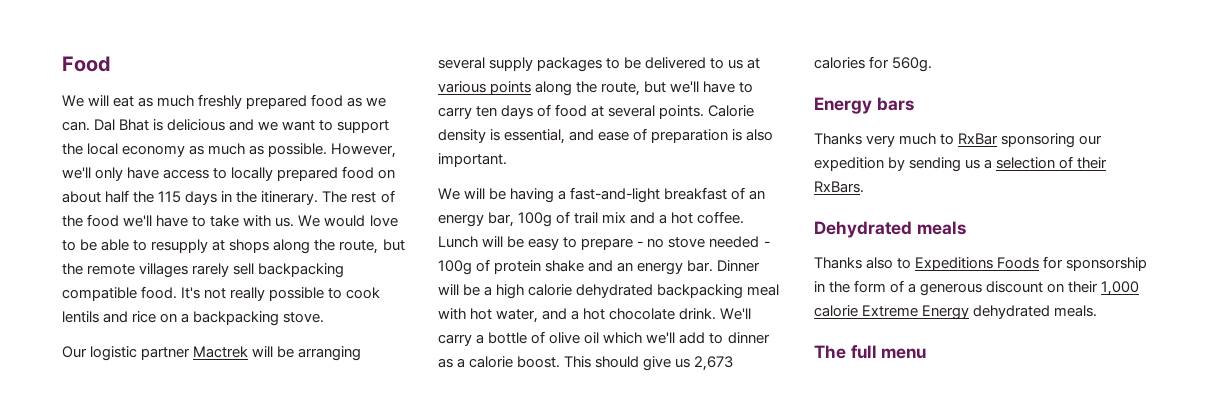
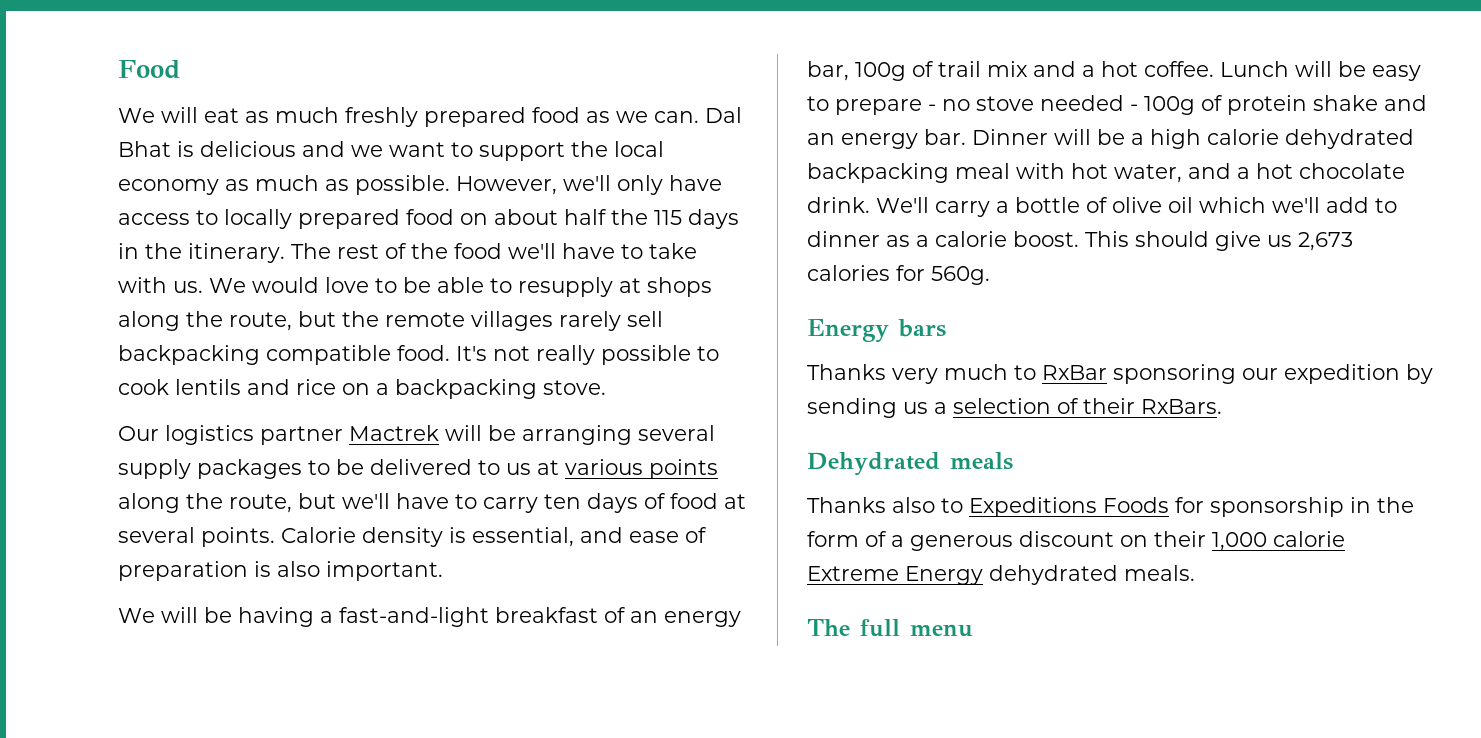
[90,346,138,361] logistic -> [165,425,254,445] logistics

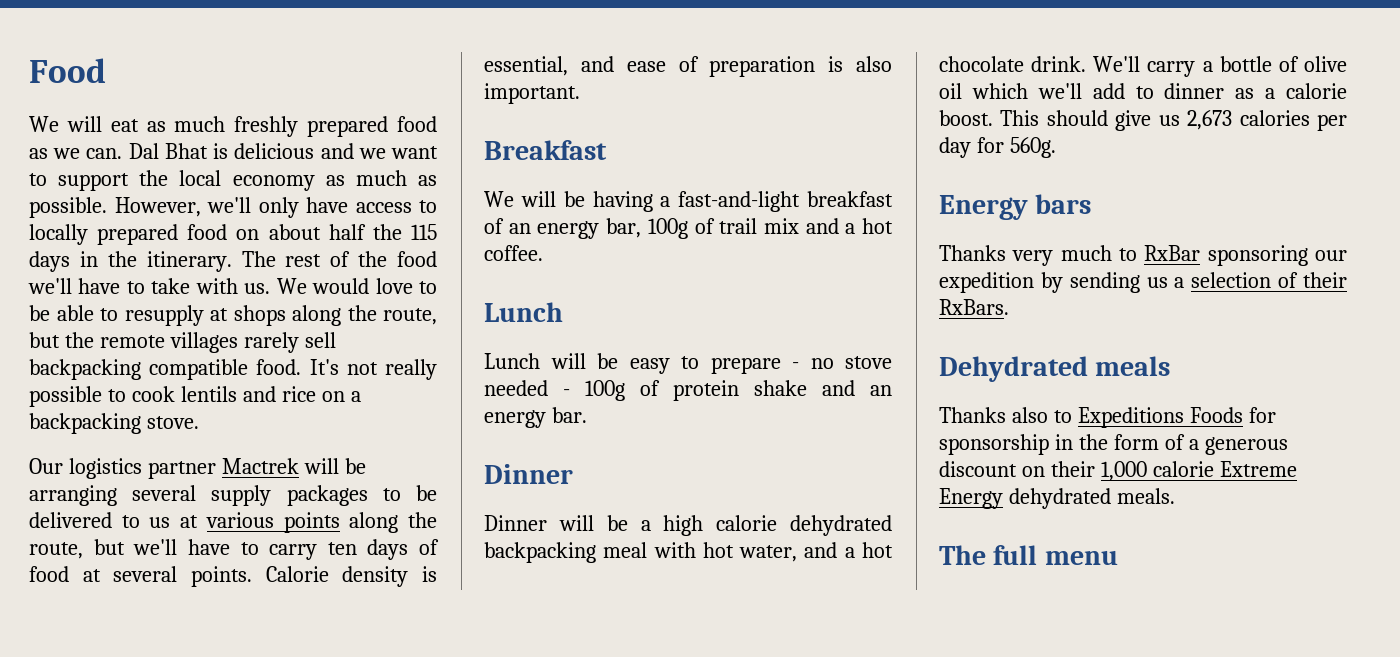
(443, 571) none -> [484,140,607,160] // Breakfast
(1214, 69) none -> [484,302,563,322] // Lunch //
(966, 137) none -> [484,464,573,484] // Dinner //
(890, 273) none -> [1317,114,1347,131] [939,137,971,158] per day

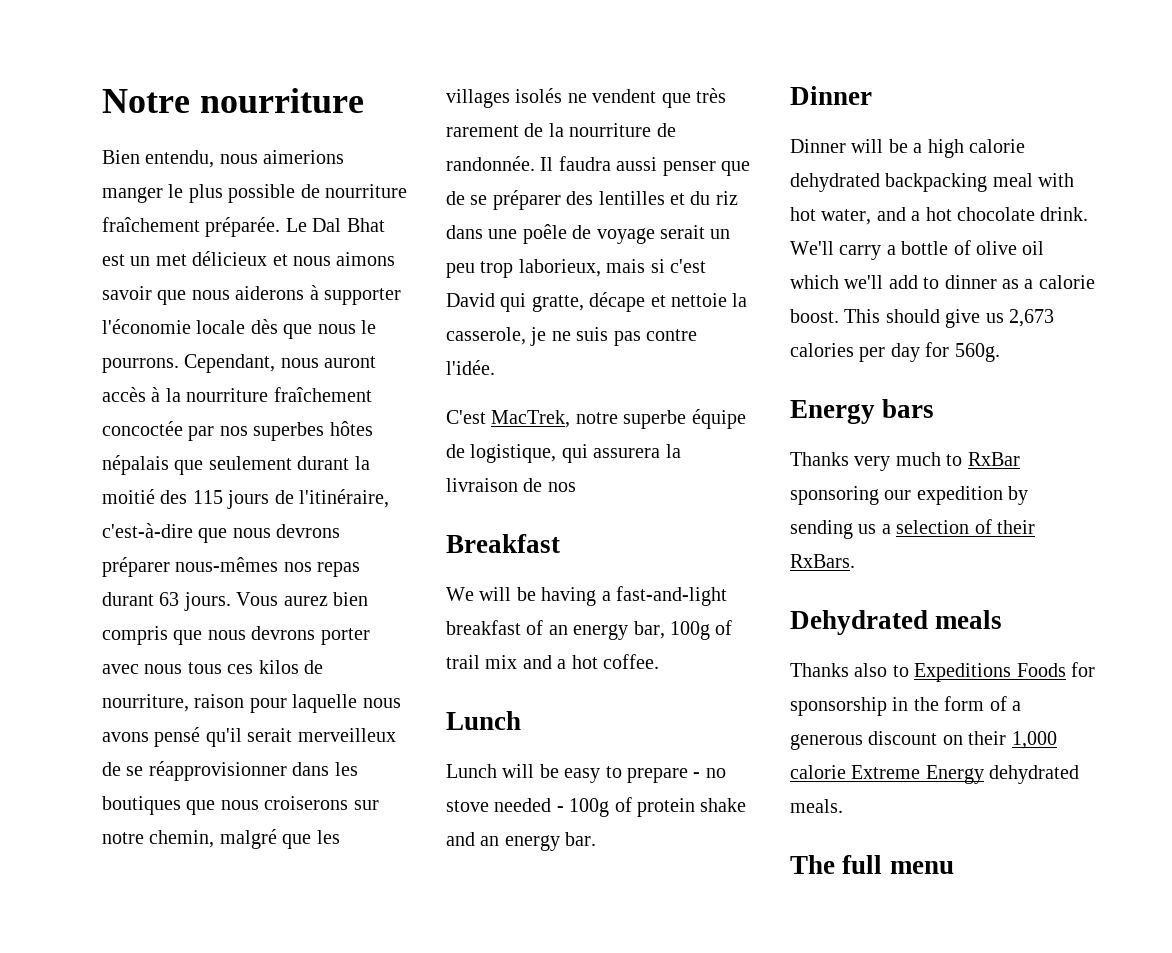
[29,58,106,83] [29,116,437,137] [29,143,439,159] [29,170,438,191] [29,197,437,218] [29,224,438,245] [29,251,437,272] [28,278,438,294] [29,305,437,326] [29,332,336,353] [29,359,437,380] [29,386,361,407] [29,413,199,434] [29,458,366,479] [29,485,437,506] [29,512,438,533] [29,539,439,560] [29,566,437,587] [484,56,892,77] [484,83,580,104] Food // We will eat as much freshly prepared food as we can. Dal Bhat is delicious and we want to support the local economy as much as possible. However, we'll only have access to locally prepared food on about half the 115 days in the itinerary. The rest of the food we'll have to take with us. We would love to be able to resupply at shops along the route, but the remote villages rarely sell backpacking compatible food. It's not really possible to cook lentils and rice on a backpacking stove. // Our logistics partner Mactrek will be arranging several supply packages to be delivered to us at various points along the route, but we'll have to carry ten days of food at several points. Calorie density is essential, and ease of preparation is also important. -> [102,88,364,113] [102,150,345,168] [102,184,407,203] [102,217,385,237] [102,251,396,266] [102,285,401,305] [102,319,376,339] [102,354,377,373] [102,387,372,402] [102,421,373,441] [102,455,370,475] [102,489,389,509] [102,523,341,543] [102,557,361,577] [102,592,368,611] [102,626,370,645] [102,660,323,674] [102,694,401,713] [102,727,396,747] [102,761,358,781] [102,796,379,815] [102,829,340,849] [446,88,726,108] [446,123,676,137] [446,156,750,176] [446,190,738,210] [446,224,731,244] [446,259,706,278] [446,292,748,312] [446,327,697,346] [446,360,495,375] [446,409,746,429] [446,444,681,463] [446,478,576,492] Notre nourriture // Bien entendu, nous aimerions manger le plus possible de nourriture fraîchement préparée. Le Dal Bhat est un met délicieux et nous aimons savoir que nous aiderons à supporter l'économie locale dès que nous le pourrons. Cependant, nous auront accès à la nourriture fraîchement concoctée par nos superbes hôtes népalais que seulement durant la moitié des 115 jours de l'itinéraire, c'est-à-dire que nous devrons préparer nous-mêmes nos repas durant 63 jours. Vous aurez bien compris que nous devrons porter avec nous tous ces kilos de nourriture, raison pour laquelle nous avons pensé qu'il serait merveilleux de se réapprovisionner dans les boutiques que nous croiserons sur notre chemin, malgré que les villages isolés ne vendent que très rarement de la nourriture de randonnée. Il faudra aussi penser que de se préparer des lentilles et du riz dans une poêle de voyage serait un peu trop laborieux, mais si c'est David qui gratte, décape et nettoie la casserole, je ne suis pas contre l'idée. // C'est MacTrek, notre superbe équipe de logistique, qui assurera la livraison de nos

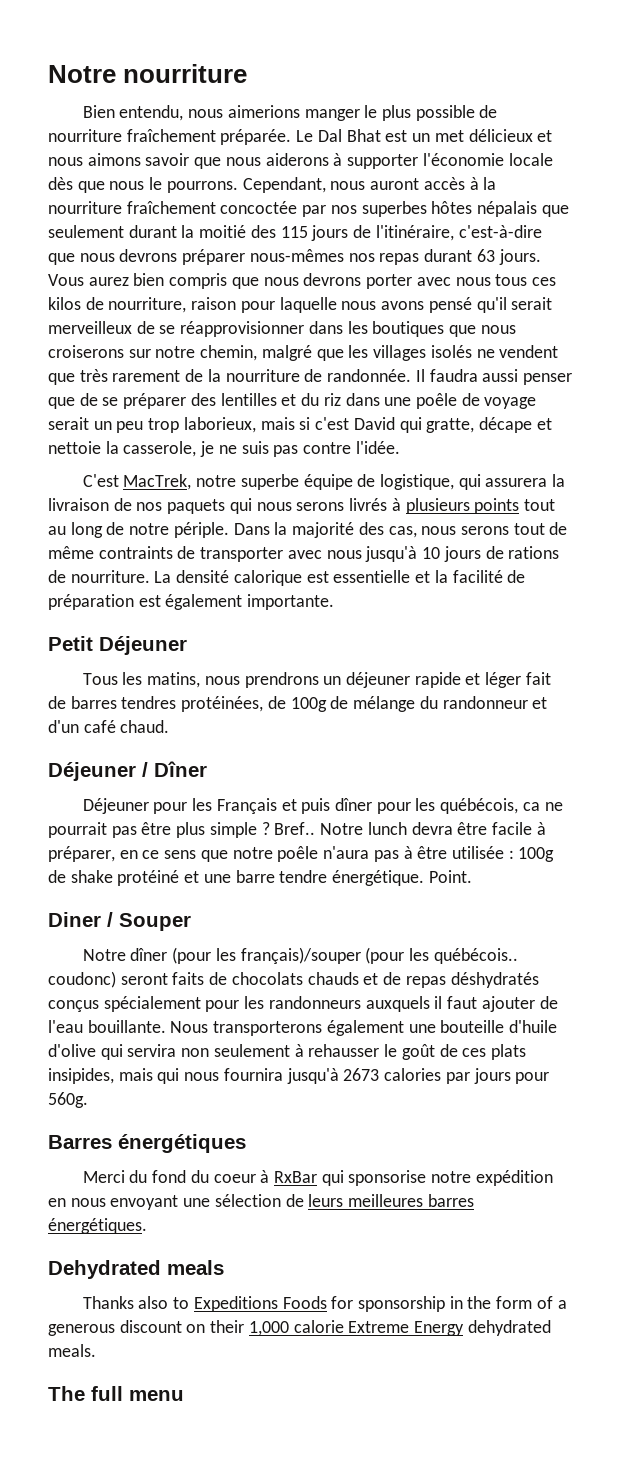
[446,534,560,553] [446,586,727,606] [446,620,733,640] [446,654,659,669] [446,711,521,730] [446,764,726,783] [446,797,747,817] [446,832,597,851] [790,86,872,105] [790,139,1025,158] [790,173,1075,192] [790,207,1089,225] [790,240,1045,260] [790,275,1095,289] [790,309,1054,328] [790,342,1000,362] [790,399,935,424] [790,452,1020,471] [790,486,1029,505] [790,519,1035,539] [790,554,855,568] // Breakfast // We will be having a fast-and-light breakfast of an energy bar, 100g of trail mix and a hot coffee. // Lunch // Lunch will be easy to prepare - no stove needed - 100g of protein shake and an energy bar. // Dinner // Dinner will be a high calorie dehydrated backpacking meal with hot water, and a hot chocolate drink. We'll carry a bottle of olive oil which we'll add to dinner as a calorie boost. This should give us 2,673 calories per day for 560g. // Energy bars // Thanks very much to RxBar sponsoring our expedition by sending us a selection of their RxBars. -> [167,498,555,514] [48,522,568,538] [48,546,560,562] [48,570,526,586] [48,594,335,610] [48,636,187,655] [82,672,551,688] [48,696,548,712] [48,720,170,733] [48,761,207,781] [82,798,563,814] [48,822,546,838] [48,846,555,862] [48,870,472,886] [48,912,191,931] [82,947,518,964] [48,971,539,988] [48,996,558,1012] [48,1020,558,1036] [48,1044,526,1060] [48,1068,550,1084] [48,1092,88,1108] [48,1134,246,1153] [82,1170,553,1186] [48,1194,474,1210] [48,1218,147,1234] paquets qui nous serons livrés à plusieurs points tout au long de notre périple. Dans la majorité des cas, nous serons tout de même contraints de transporter avec nous jusqu'à 10 jours de rations de nourriture. La densité calorique est essentielle et la facilité de préparation est également importante. // Petit Déjeuner // Tous les matins, nous prendrons un déjeuner rapide et léger fait de barres tendres protéinées, de 100g de mélange du randonneur et d'un café chaud. // Déjeuner / Dîner // Déjeuner pour les Français et puis dîner pour les québécois, ca ne pourrait pas être plus simple ? Bref.. Notre lunch devra être facile à préparer, en ce sens que notre poêle n'aura pas à être utilisée : 100g de shake protéiné et une barre tendre énergétique. Point. // Diner / Souper // Notre dîner (pour les français)/souper (pour les québécois.. coudonc) seront faits de chocolats chauds et de repas déshydratés conçus spécialement pour les randonneurs auxquels il faut ajouter de l'eau bouillante. Nous transporterons également une bouteille d'huile d'olive qui servira non seulement à rehausser le goût de ces plats insipides, mais qui nous fournira jusqu'à 2673 calories par jours pour 560g. // Barres énergétiques // Merci du fond du coeur à RxBar qui sponsorise notre expédition en nous envoyant une sélection de leurs meilleures barres énergétiques.

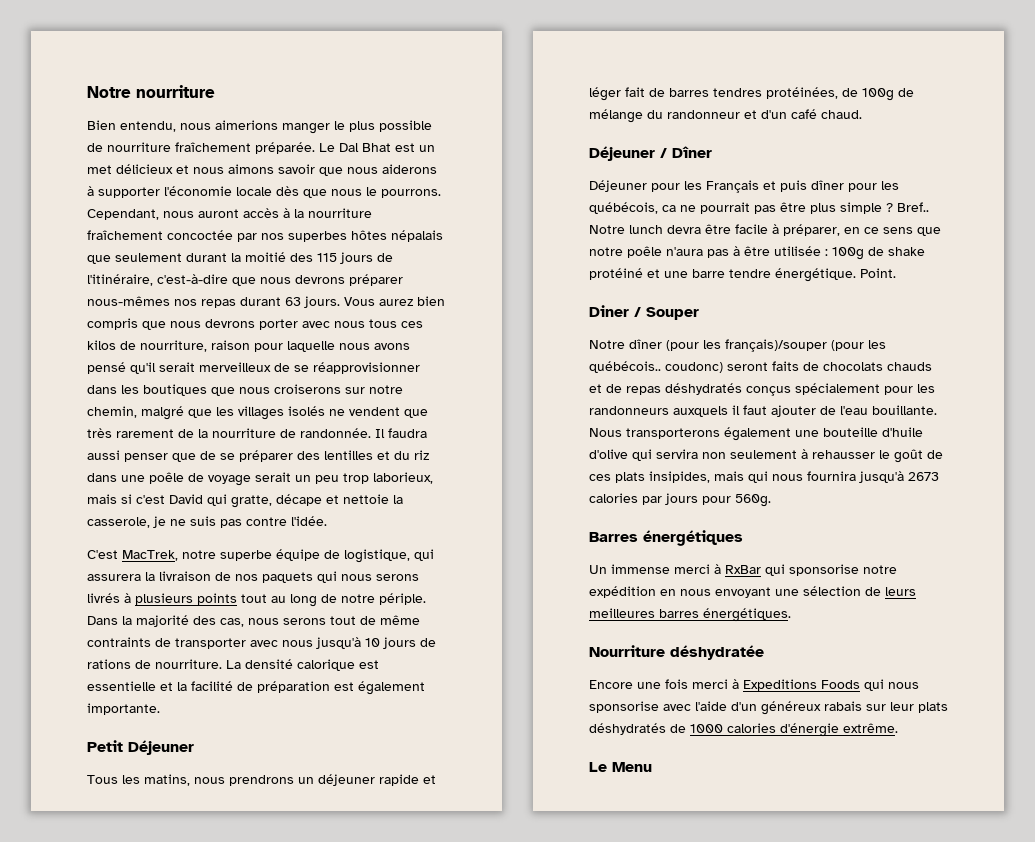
[82,1170,256,1183] Merci du fond du coeur -> [589,564,710,574] Un immense merci
[48,1260,224,1279] [82,1296,567,1312] [48,1320,551,1336] [48,1344,96,1357] [48,1386,184,1401] Dehydrated meals // Thanks also to Expeditions Foods for sponsorship in the form of a generous discount on their 1,000 calorie Extreme Energy dehydrated meals. // The full menu -> [589,645,764,660] [589,679,919,691] [589,701,948,715] [589,723,898,737] [589,762,652,772] Nourriture déshydratée // Encore une fois merci à Expeditions Foods qui nous sponsorise avec l'aide d'un généreux rabais sur leur plats déshydratés de 1000 calories d'énergie extrême. // Le Menu

